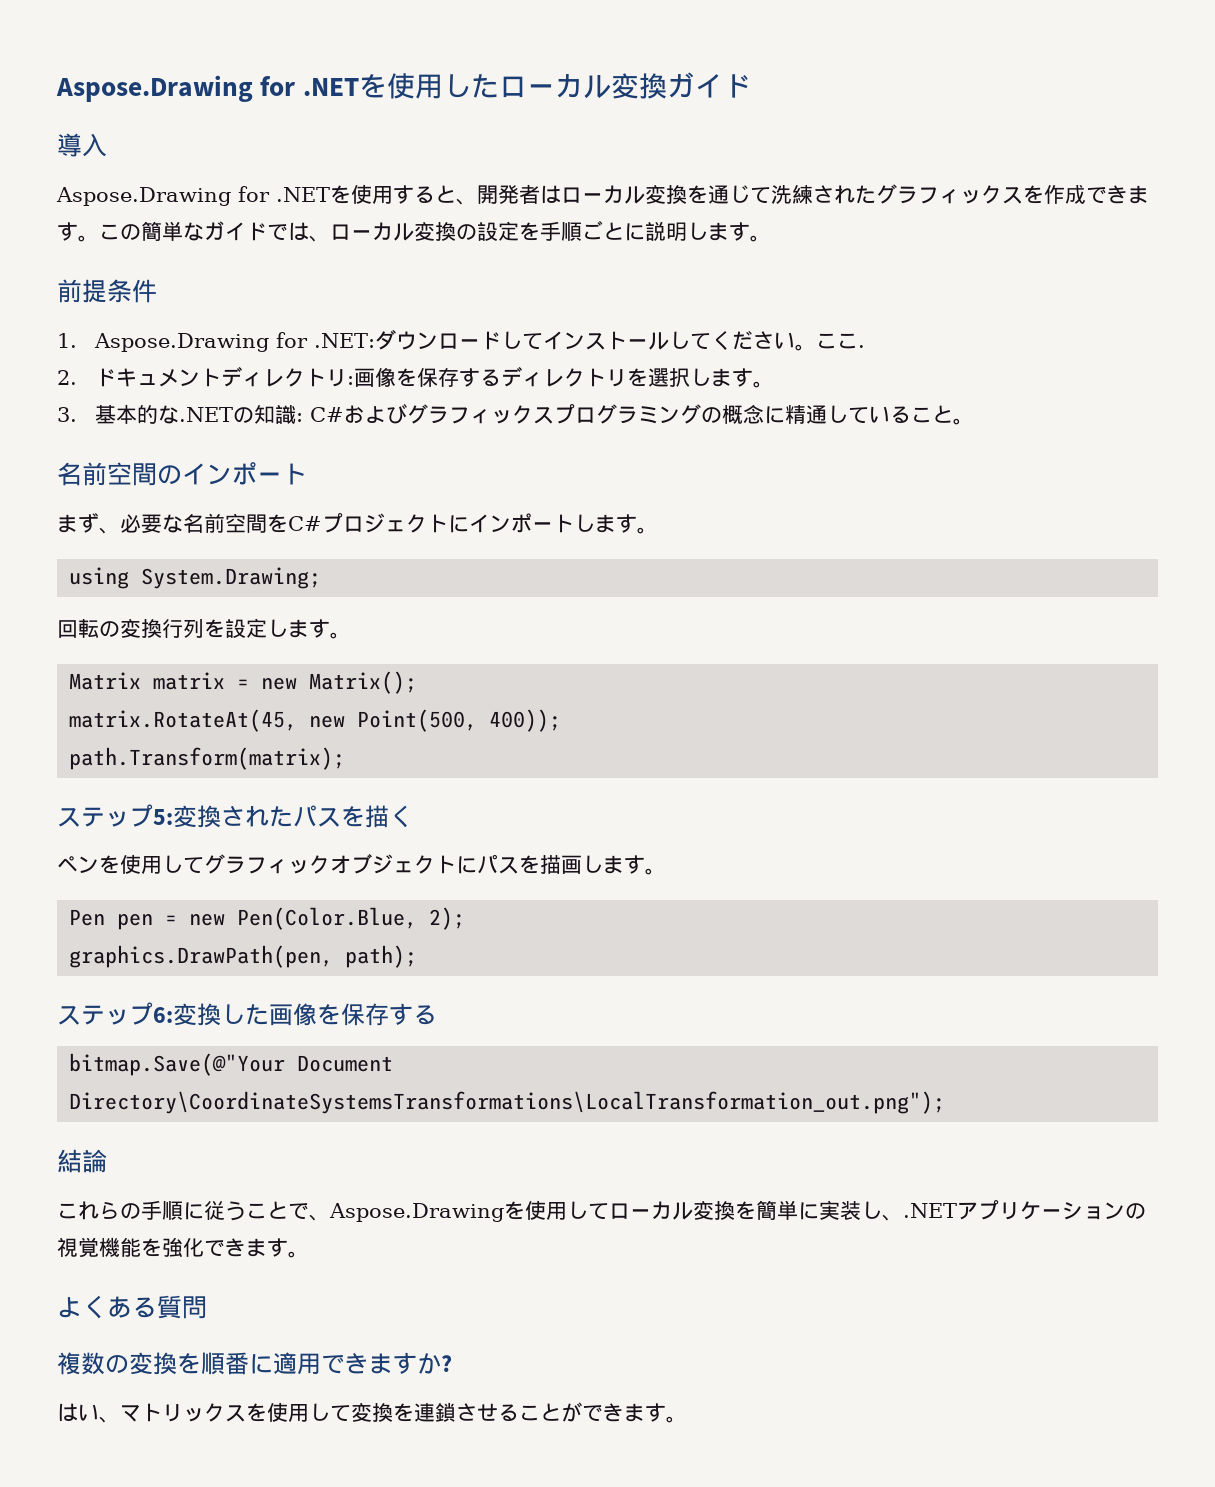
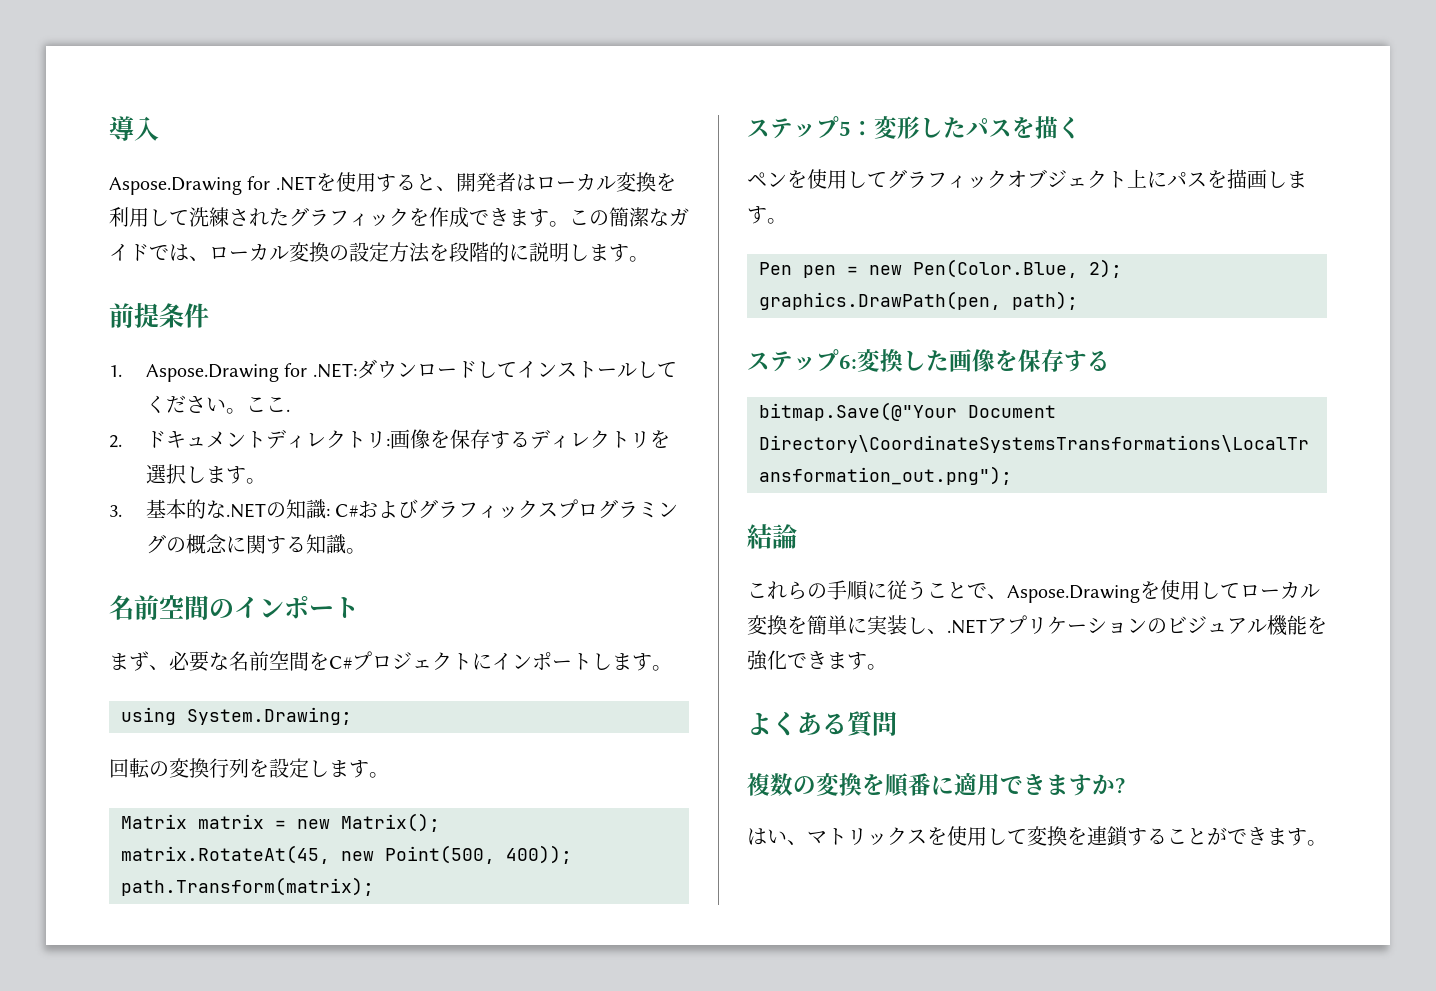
[56,72,751,102] Aspose.Drawing for .NETを使用したローカル変換ガイド // -> (109, 128) none
[708,185,750,204] 通じ -> [109,207,169,227] 利用し
[1002,186,1023,204] ス -> (409, 217) none
[162,221,183,241] 単 -> [629,207,649,227] 潔
[519,220,624,241] を手順ごと -> [389,242,509,263] 方法を段階的
[785,405,954,424] 精通していること -> [246,534,347,554] 関する知識
[153,805,269,828] 5:変換され -> [839,116,943,139] 5：変形し
(456, 864) none -> [1127,169,1147,188] 上
[57,1237,99,1258] 視覚 -> [1167,616,1267,634] ビジュアル
[456,1403,498,1421] させ -> [1127,828,1147,846] す

